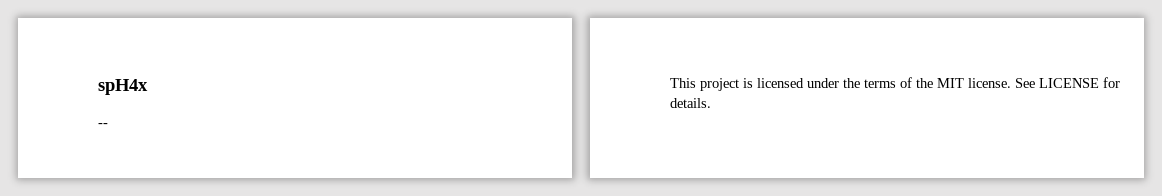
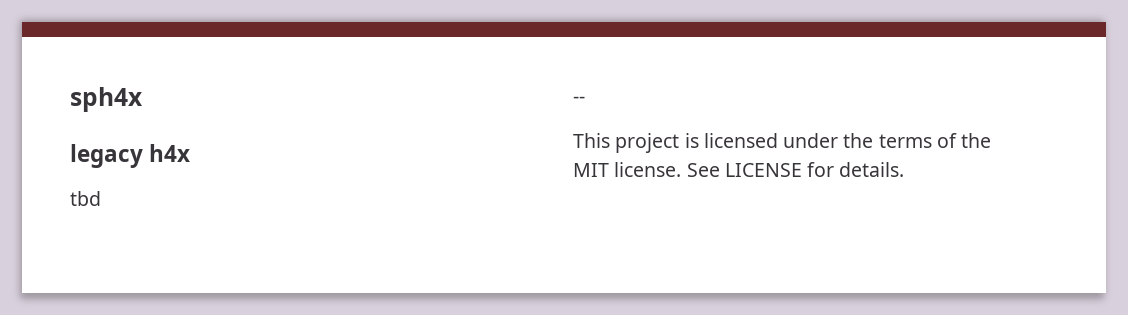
[98,79,148,95] spH4x -> [70,87,143,112] [70,144,191,168] [70,191,101,206] sph4x // legacy h4x // tbd

